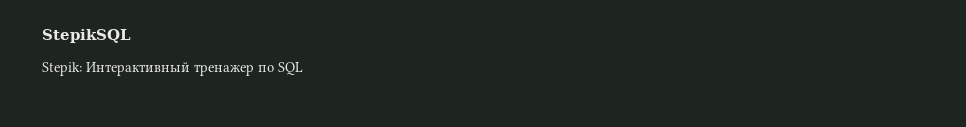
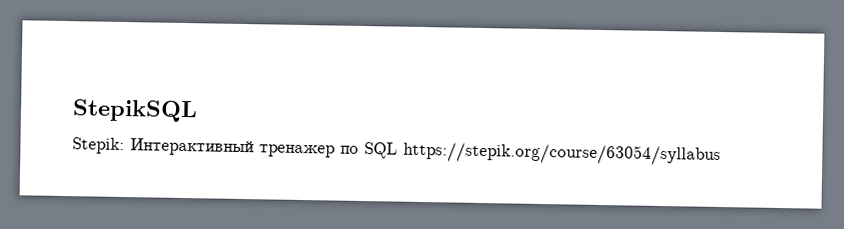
(303, 68) none -> [403,141,721,167] https://stepik.org/course/63054/syllabus

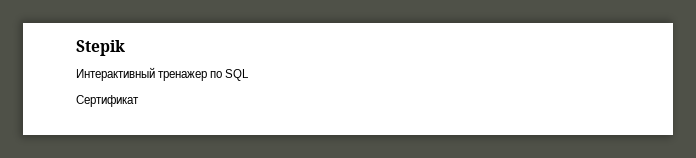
[72,99,198,123] [72,137,125,155] StepikSQL // Stepik: -> [76,40,125,56] Stepik //
[403,141,721,167] https://stepik.org/course/63054/syllabus -> [76,95,139,107] // Сертификат

